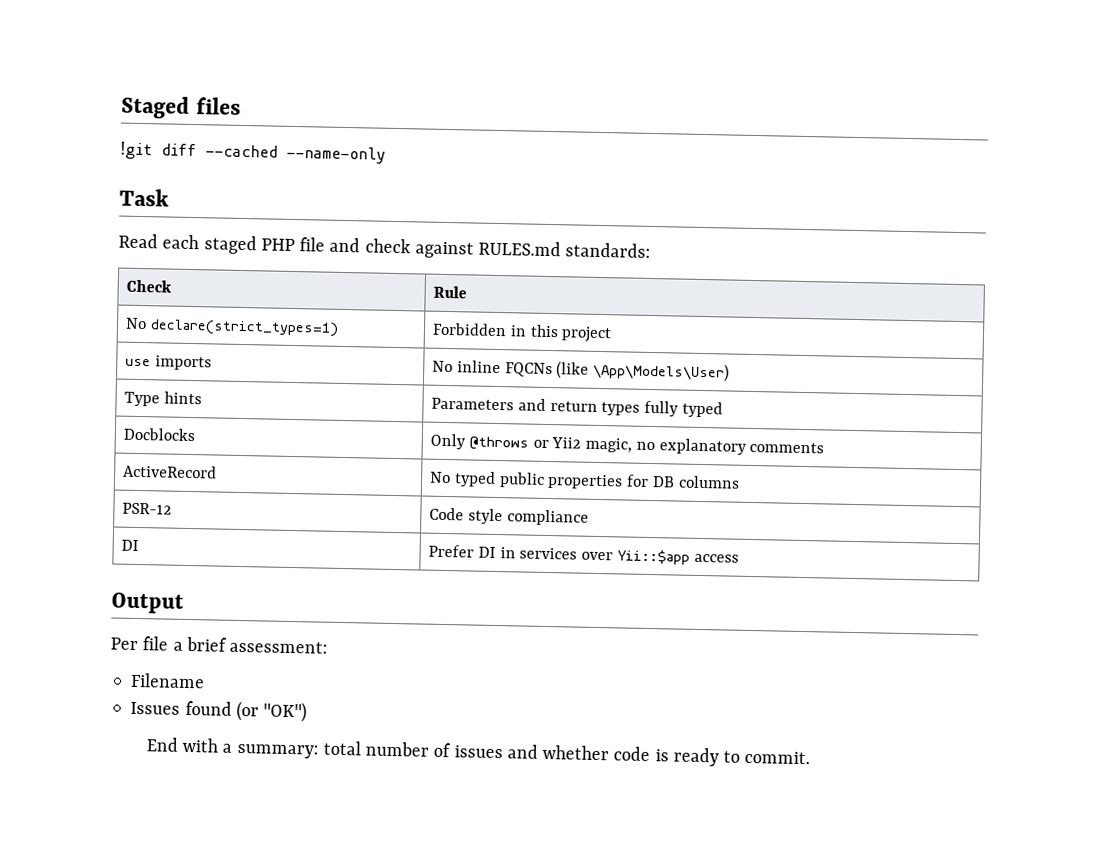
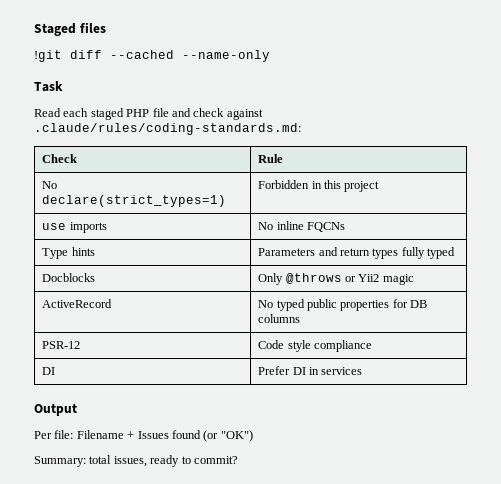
[478,240,652,258] RULES.md standards: -> [34,123,301,135] .claude/rules/coding-standards.md:
[556,361,731,382] (like \App\Models\User) -> (346, 227) none
[585,437,825,455] magic, no explanatory comments -> [382,274,414,285] magic
[581,549,739,565] over Yii::$app access -> (363, 371) none
[142,636,329,654] file a brief assessment: // -> [54,430,74,439] file:
(206, 680) // -> [127,431,135,439] +
[145,737,669,762] End with a summary: total number of issues and whether code is -> [34,455,147,467] Summary: total issues,
[744,750,811,765] commit. -> [193,456,238,464] commit?

